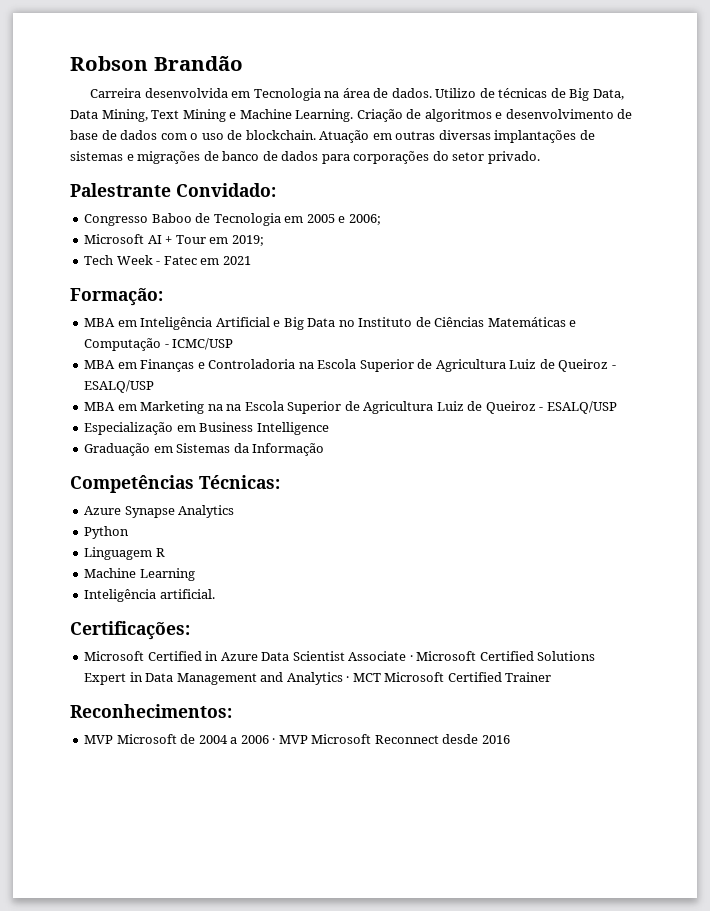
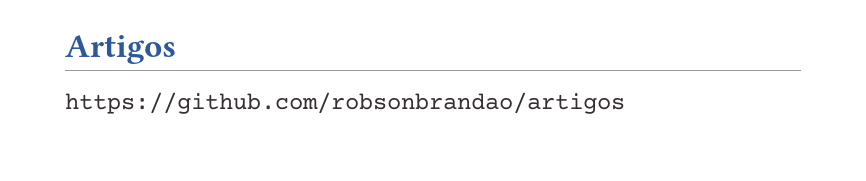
[70,56,243,71] [90,88,624,101] [70,109,633,122] [70,130,595,143] [70,151,540,164] [70,183,276,197] [84,213,381,226] [84,234,264,246] [84,255,251,265] [70,288,163,306] [84,317,577,330] [84,338,234,351] [84,359,616,372] [84,380,155,393] [84,401,617,414] [84,422,329,435] [84,443,325,456] [70,475,280,493] [84,505,235,518] [84,526,130,539] [84,547,165,560] [84,568,195,581] [84,589,215,602] [70,621,190,640] [84,651,596,661] [84,672,552,685] [70,704,232,718] [84,734,510,744] Robson Brandão // Carreira desenvolvida em Tecnologia na área de dados. Utilizo de técnicas de Big Data, Data Mining, Text Mining e Machine Learning. Criação de algoritmos e desenvolvimento de base de dados com o uso de blockchain. Atuação em outras diversas implantações de sistemas e migrações de banco de dados para corporações do setor privado. // Palestrante Convidado: // Congresso Baboo de Tecnologia em 2005 e 2006; // Microsoft AI + Tour em 2019; // Tech Week - Fatec em 2021 // Formação: // MBA em Inteligência Artificial e Big Data no Instituto de Ciências Matemáticas e Computação - ICMC/USP // MBA em Finanças e Controladoria na Escola Superior de Agricultura Luiz de Queiroz - ESALQ/USP // MBA em Marketing na na Escola Superior de Agricultura Luiz de Queiroz - ESALQ/USP // Especialização em Business Intelligence // Graduação em Sistemas da Informação // Competências Técnicas: // Azure Synapse Analytics // Python // Linguagem R // Machine Learning // Inteligência artificial. // Certificações: // Microsoft Certified in Azure Data Scientist Associate · Microsoft Certified Solutions Expert in Data Management and Analytics · MCT Microsoft Certified Trainer // Reconhecimentos: // MVP Microsoft de 2004 a 2006 · MVP Microsoft Reconnect desde 2016 -> [65,35,176,64] [65,92,625,114] Artigos // https://github.com/robsonbrandao/artigos

